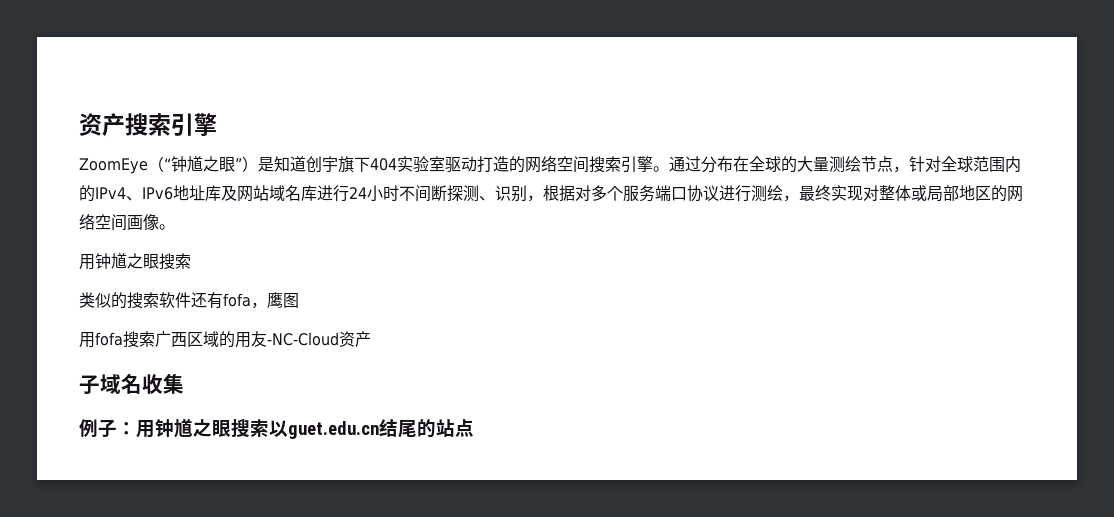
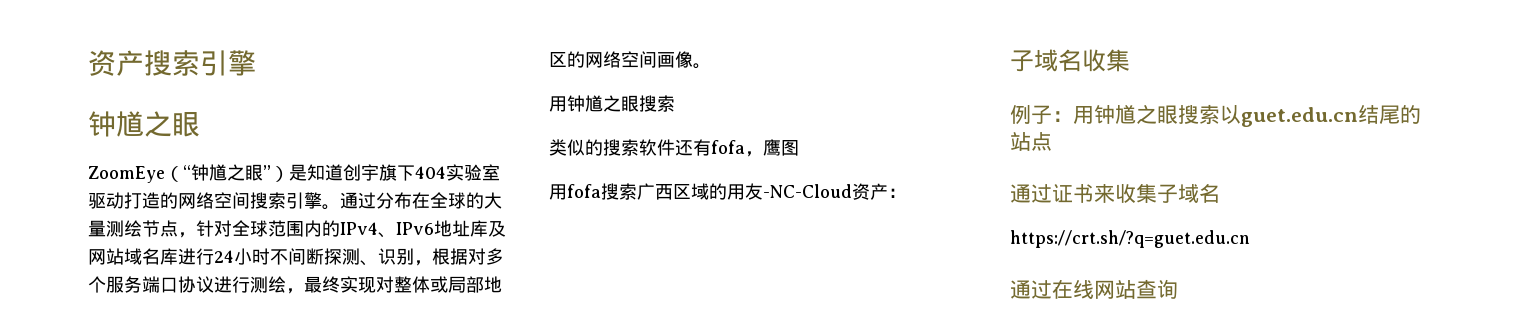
(217, 124) none -> [88,111,200,137] // 钟馗之眼
(371, 339) none -> [888,188,906,198] ：
(474, 428) none -> [1010,183,1220,203] [1010,230,1250,248] [1010,279,1178,299] // 通过证书来收集子域名 // https://crt.sh/?q=guet.edu.cn // 通过在线网站查询

